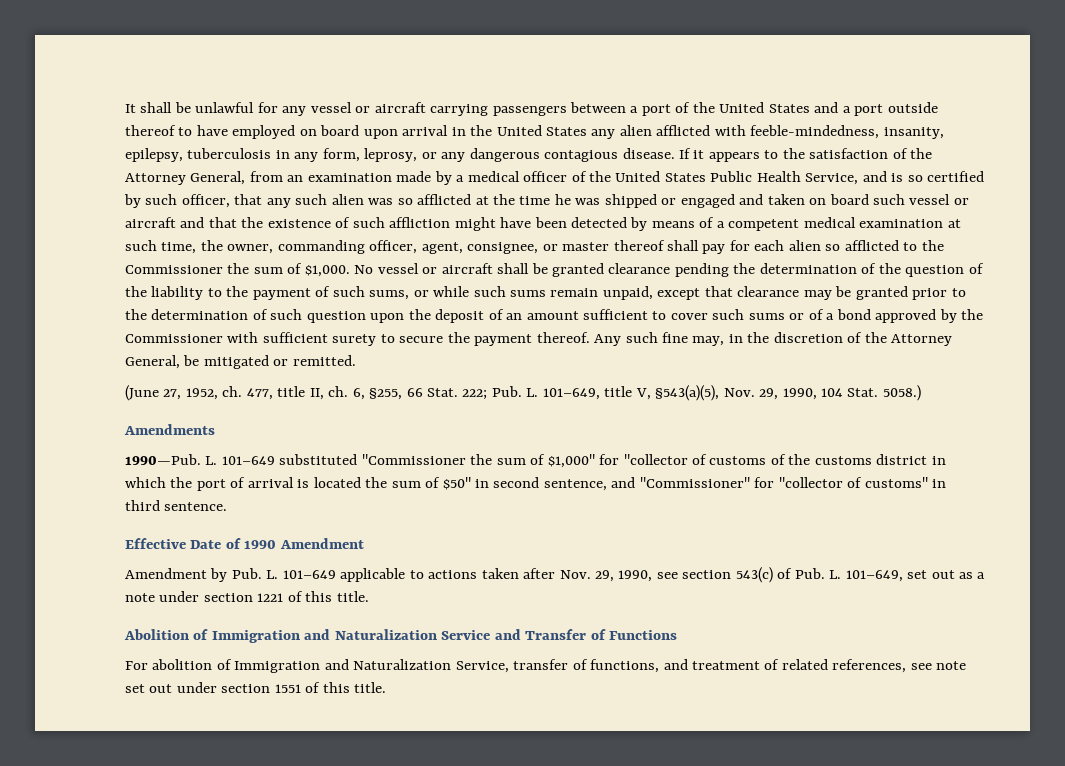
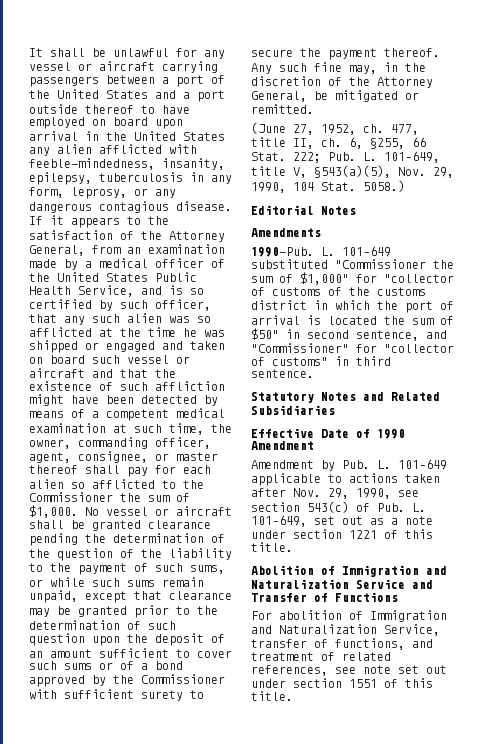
(921, 393) none -> [251,205,356,215] // Editorial Notes
(228, 506) none -> [251,392,440,403] [251,405,335,415] // Statutory Notes and Related Subsidiaries

